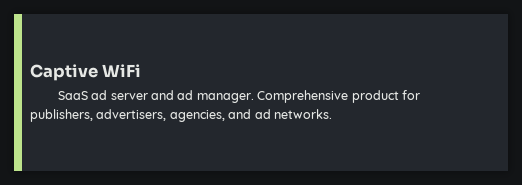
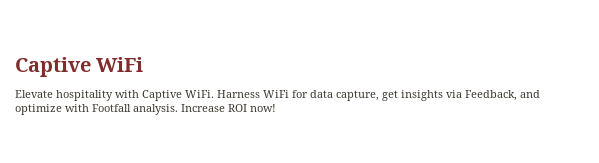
[57,90,420,103] [30,109,332,122] SaaS ad server and ad manager. Comprehensive product for publishers, advertisers, agencies, and ad networks. -> [15,90,540,101] [15,104,276,115] Elevate hospitality with Captive WiFi. Harness WiFi for data capture, get insights via Feedback, and optimize with Footfall analysis. Increase ROI now!

